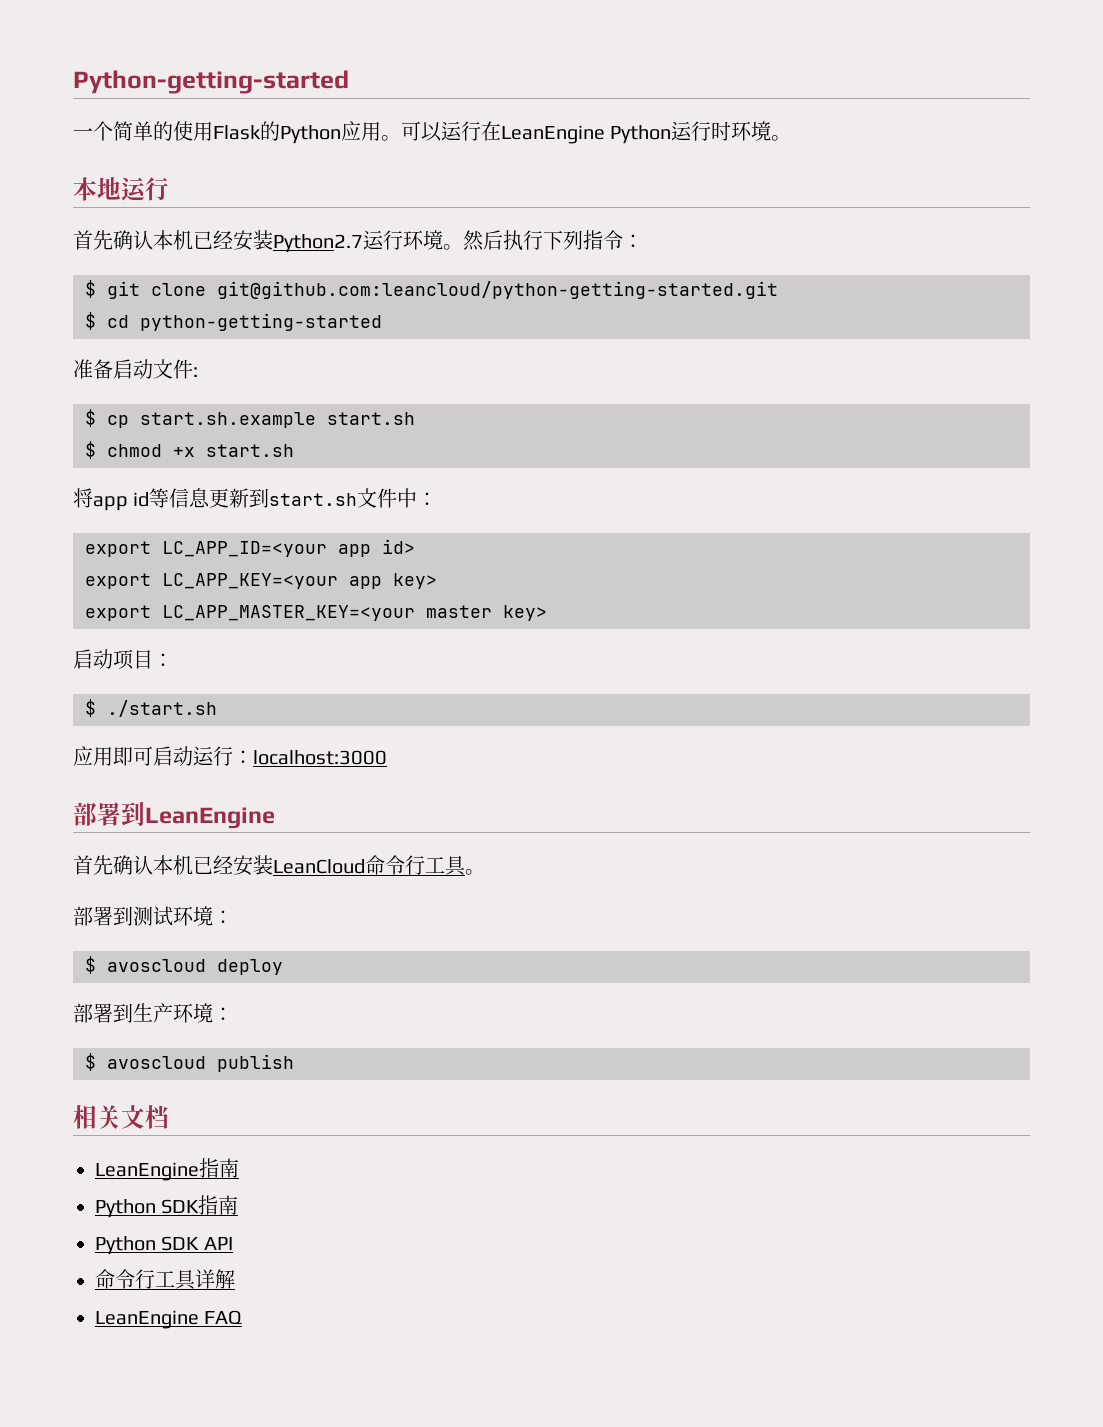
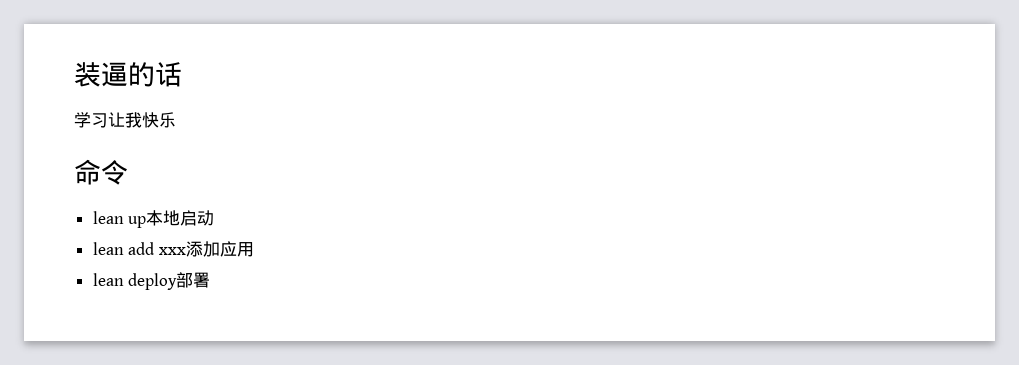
[73,70,349,94] [73,121,792,144] [73,177,169,201] [73,230,643,253] [85,280,778,299] [85,312,382,331] [73,359,198,379] [85,409,415,428] [85,441,294,459] [73,488,438,511] [85,539,415,557] [85,573,437,589] [85,605,547,621] [73,649,173,670] [85,699,217,717] [73,746,387,766] [73,802,275,829] [73,855,485,876] [73,906,233,926] [85,956,283,975] [73,1003,233,1023] [85,1053,294,1072] [73,1105,169,1129] [95,1158,239,1181] [95,1195,239,1218] [95,1236,233,1255] [95,1269,235,1290] [95,1310,243,1329] Python-getting-started // 一个简单的使用Flask的Python应用。可以运行在LeanEngine Python运行时环境。 // 本地运行 // 首先确认本机已经安装Python2.7运行环境。然后执行下列指令： // $ git clone git@github.com:leancloud/python-getting-started.git // $ cd python-getting-started // 准备启动文件: // $ cp start.sh.example start.sh // $ chmod +x start.sh // 将app id等信息更新到start.sh文件中： // export LC_APP_ID=<your app id> // export LC_APP_KEY=<your app key> // export LC_APP_MASTER_KEY=<your master key> // 启动项目： // $ ./start.sh // 应用即可启动运行：localhost:3000 // 部署到LeanEngine // 首先确认本机已经安装LeanCloud命令行工具。 // 部署到测试环境： // $ avoscloud deploy // 部署到生产环境： // $ avoscloud publish // 相关文档 // LeanEngine指南 // Python SDK指南 // Python SDK API // 命令行工具详解 // LeanEngine FAQ -> [74,62,182,87] [74,112,176,128] [74,159,128,185] [92,210,215,228] [92,241,254,257] [92,272,211,290] 装逼的话 // 学习让我快乐 // 命令 // lean up本地启动 // lean add xxx添加应用 // lean deploy部署

